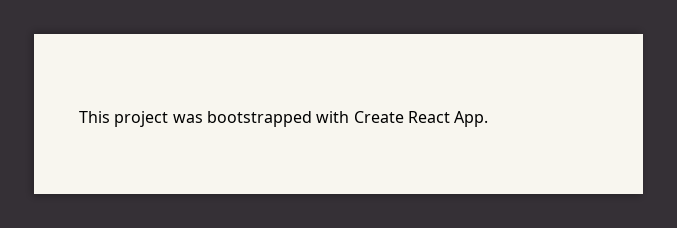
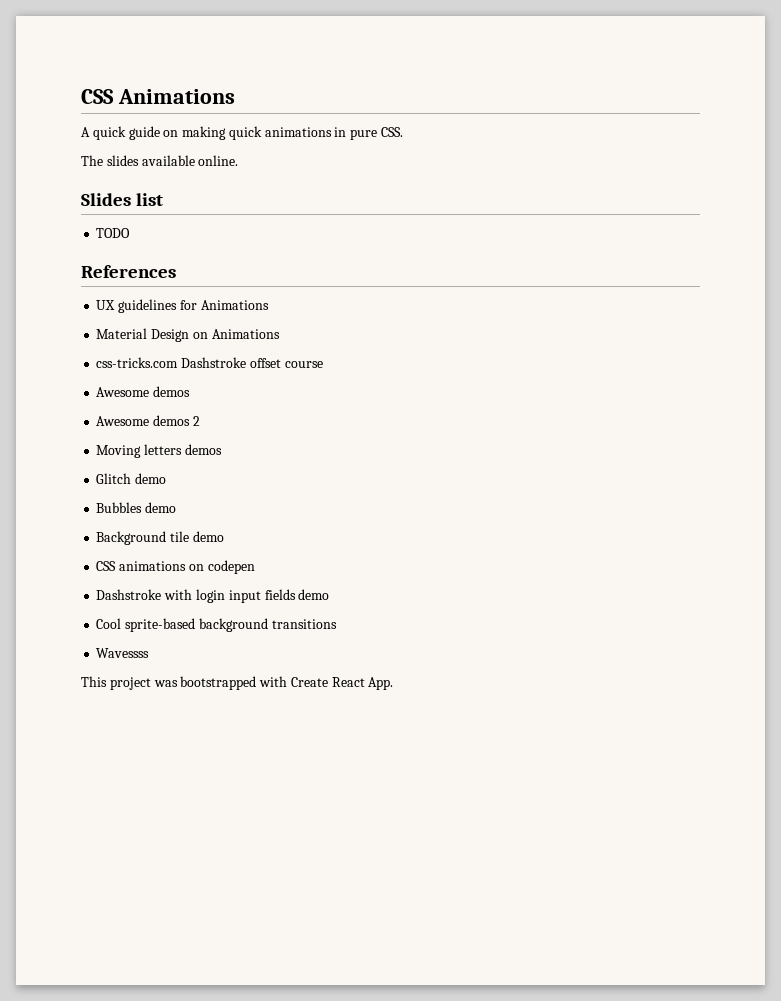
(79, 117) none -> [81,89,235,104] [81,126,404,140] [81,155,239,166] [81,193,164,206] [96,228,131,238] [81,265,176,278] [96,299,269,313] [96,328,280,342] [96,357,323,368] [96,386,191,397] [96,415,200,426] [96,444,222,458] [96,473,167,484] [96,502,177,513] [96,531,224,545] [96,560,255,574] [96,589,330,603] [96,618,337,632] [96,648,150,658] CSS Animations // A quick guide on making quick animations in pure CSS. // The slides available online. // Slides list // TODO // References // UX guidelines for Animations // Material Design on Animations // css-tricks.com Dashstroke offset course // Awesome demos // Awesome demos 2 // Moving letters demos // Glitch demo // Bubbles demo // Background tile demo // CSS animations on codepen // Dashstroke with login input fields demo // Cool sprite-based background transitions // Wavessss //

